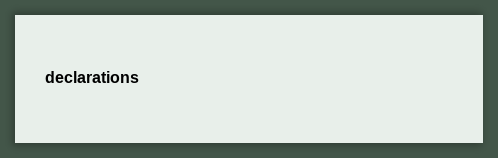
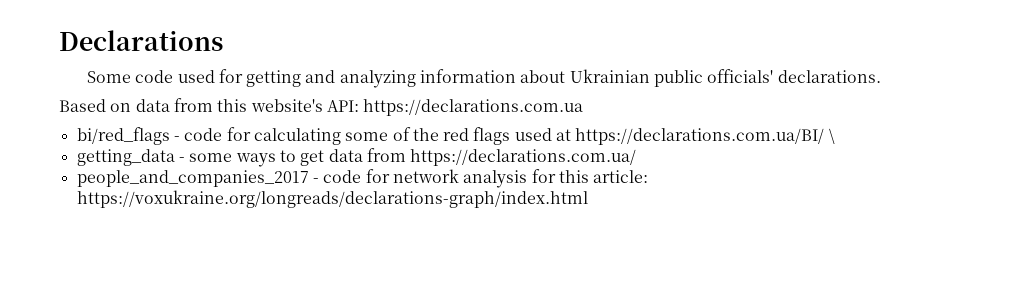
[45,71,139,83] declarations -> [59,30,223,51] [86,69,881,88] [59,98,584,116] [76,127,835,145] [76,148,637,167] [76,169,649,188] [76,190,588,208] Declarations // Some code used for getting and analyzing information about Ukrainian public officials' declarations. // Based on data from this website's API: https://declarations.com.ua // bi/red_flags - code for calculating some of the red flags used at https://declarations.com.ua/BI/ \ // getting_data - some ways to get data from https://declarations.com.ua/ // people_and_companies_2017 - code for network analysis for this article: https://voxukraine.org/longreads/declarations-graph/index.html

